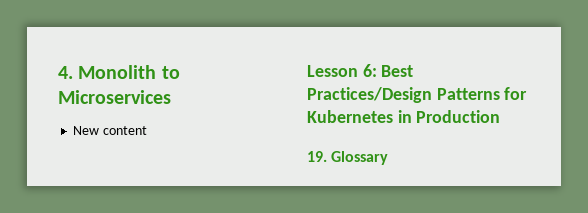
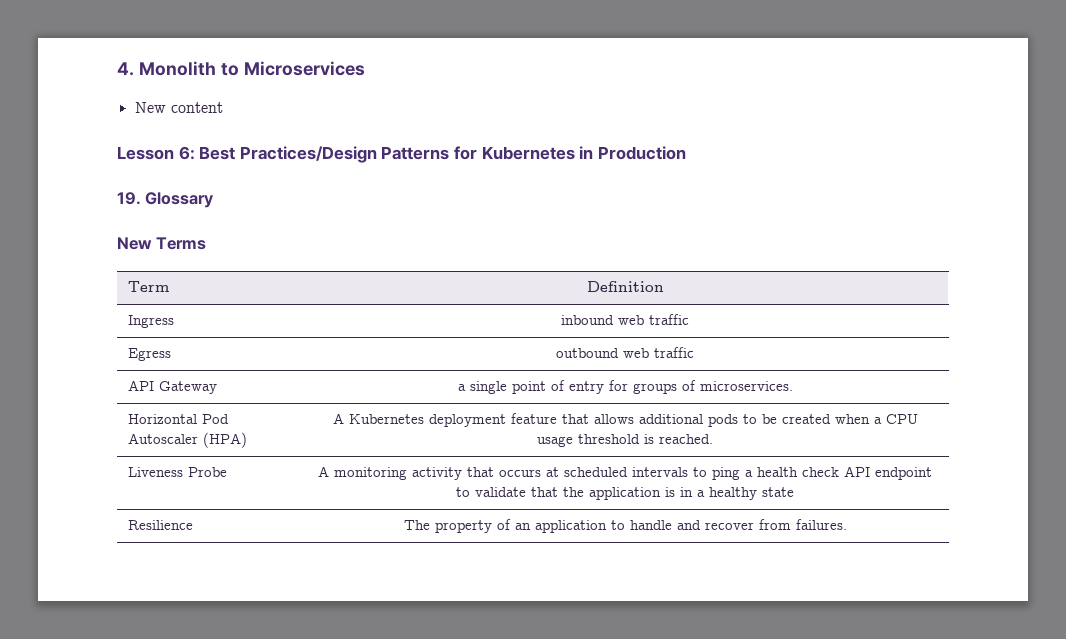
(389, 158) none -> [117,237,207,250] [128,281,170,292] [586,281,664,292] [128,315,175,328] [561,314,689,325] [128,348,172,361] [556,347,694,358] [128,380,218,394] [457,380,793,394] [128,414,230,424] [128,432,248,448] [332,413,918,427] [537,434,713,447] [128,467,228,477] [318,466,932,480] [456,487,794,500] [128,520,194,530] [403,519,847,533] // New Terms // Term | Definition // Ingress | inbound web traffic // Egress | outbound web traffic // API Gateway | a single point of entry for groups of microservices. // Horizontal Pod Autoscaler (HPA) | A Kubernetes deployment feature that allows additional pods to be created when a CPU usage threshold is reached. // Liveness Probe | A monitoring activity that occurs at scheduled intervals to ping a health check API endpoint to validate that the application is in a healthy state // Resilience | The property of an application to handle and recover from failures.

